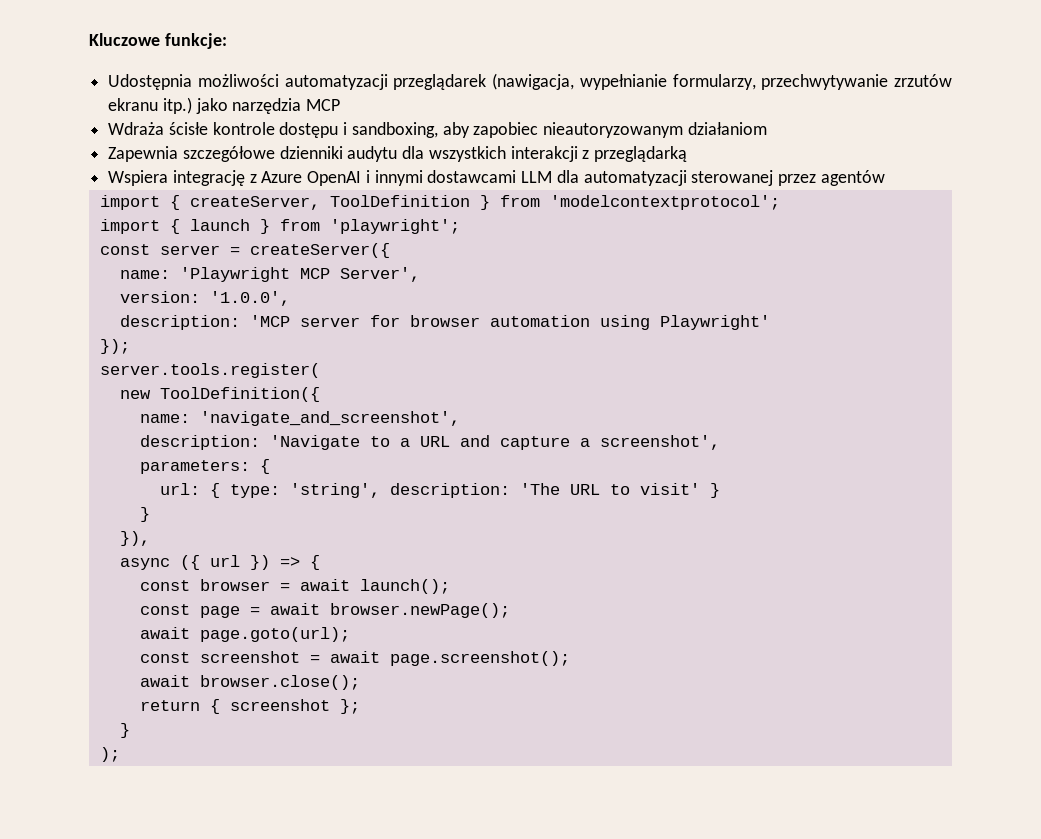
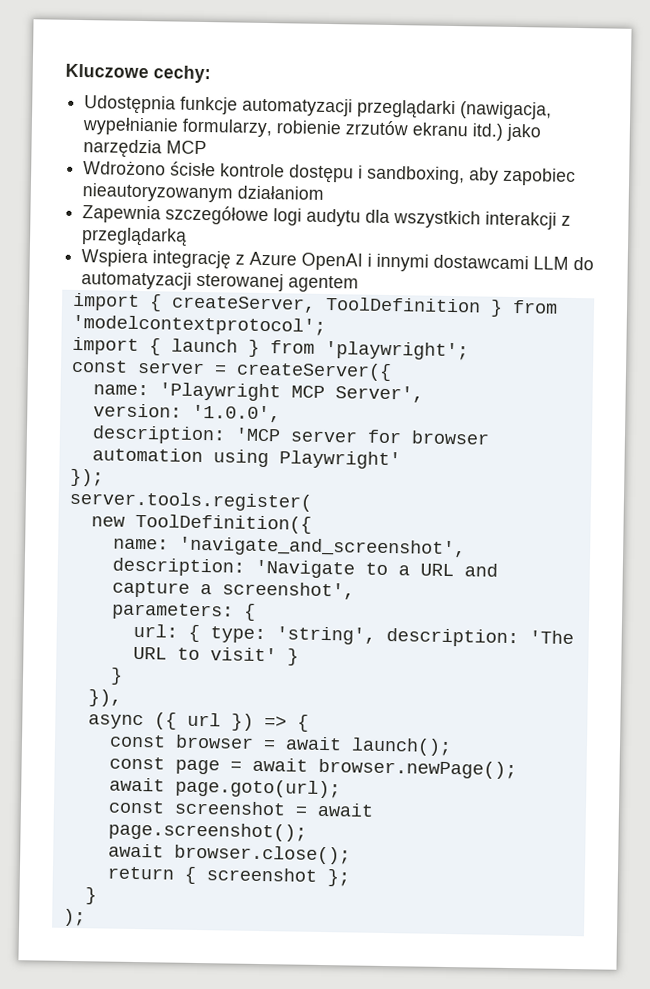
[164,33,227,49] funkcje: -> [153,65,211,84] cechy:
[197,74,487,90] możliwości automatyzacji przeglądarek -> [180,96,457,120] funkcje automatyzacji przeglądarki
[761,74,889,90] przechwytywanie -> [276,120,342,135] robienie
[162,97,192,114] itp.) -> [472,123,504,141] itd.)
[108,122,165,135] Wdraża -> [83,160,167,176] Wdrożono
[279,146,343,159] dzienniki -> [273,208,303,226] logi
[556,170,579,183] dla -> [573,256,595,271] do
[777,170,885,186] przez agentów -> [288,275,360,293] agentem

